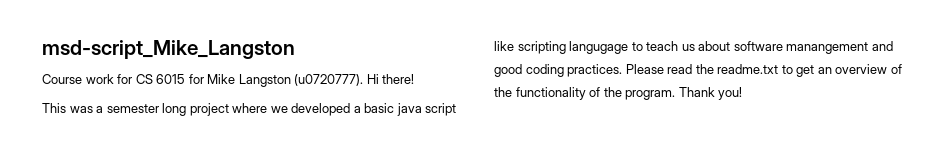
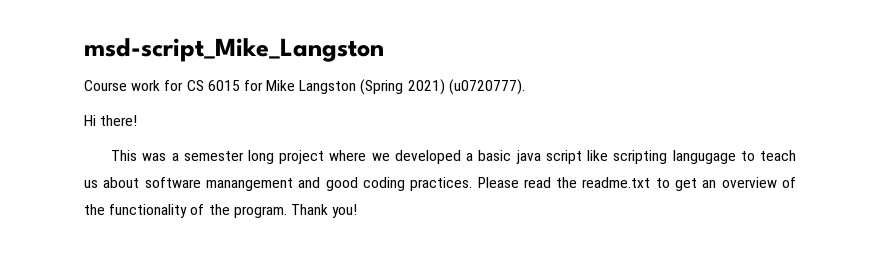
(291, 80) none -> [360,79,445,95] (Spring 2021)
(364, 80) none -> (525, 87) //

